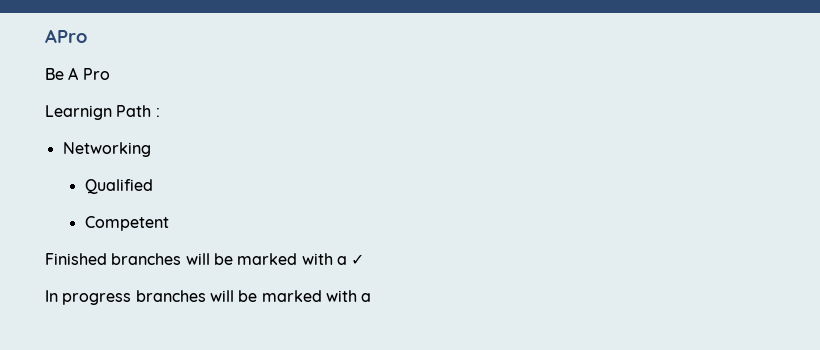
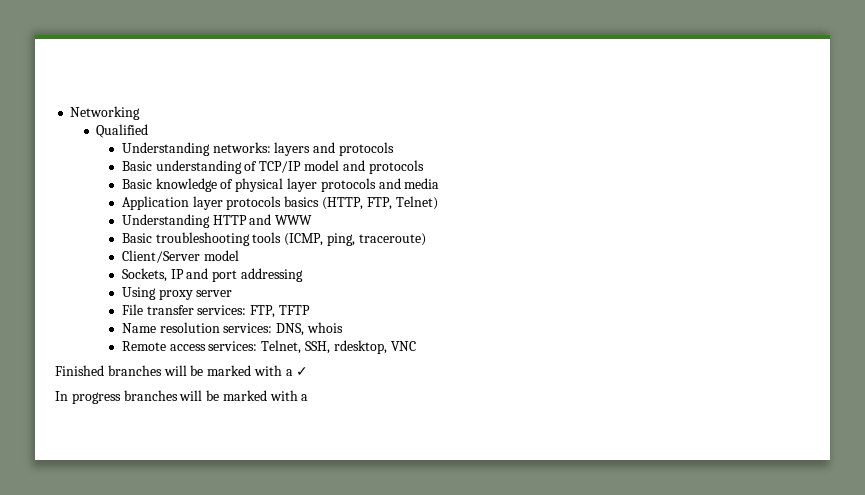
[45,29,87,43] [45,67,110,80] [45,105,160,120] [62,142,151,157] [84,179,153,194] [84,216,169,231] APro // Be A Pro // Learnign Path : // Networking // Qualified // Competent -> [70,106,141,120] [96,124,149,138] [121,142,394,156] [121,160,424,174] [121,178,440,192] [121,196,438,210] [121,214,313,228] [121,232,426,246] [121,250,239,263] [121,268,303,282] [121,287,233,300] [121,304,310,318] [121,322,343,336] [121,340,416,354] Networking // Qualified // Understanding networks: layers and protocols // Basic understanding of TCP/IP model and protocols // Basic knowledge of physical layer protocols and media // Application layer protocols basics (HTTP, FTP, Telnet) // Understanding HTTP and WWW // Basic troubleshooting tools (ICMP, ping, traceroute) // Client/Server model // Sockets, IP and port addressing // Using proxy server // File transfer services: FTP, TFTP // Name resolution services: DNS, whois // Remote access services: Telnet, SSH, rdesktop, VNC

